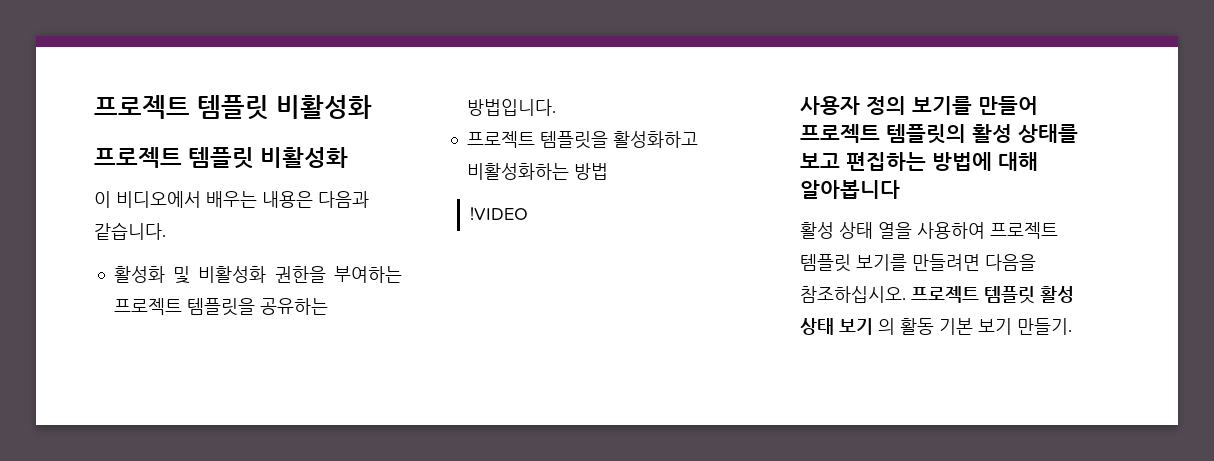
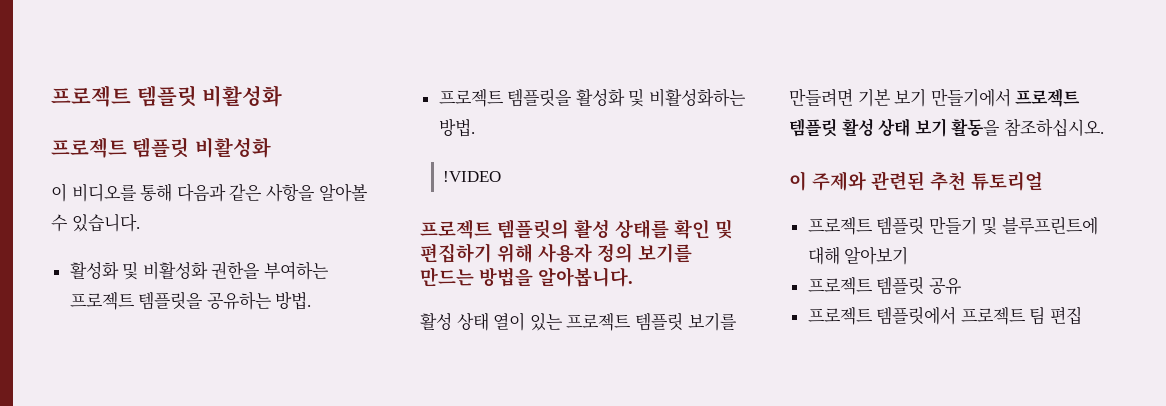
[116,191,369,208] [94,222,166,240] 비디오에서 배우는 내용은 다음과 같습니다. -> [71,183,368,202] [51,214,140,232] 비디오를 통해 다음과 같은 사항을 알아볼 수 있습니다.
[466,99,556,116] [466,131,698,149] [466,163,608,180] [469,207,528,220] [800,96,1038,115] [800,124,1078,144] [800,152,1038,171] [800,180,900,199] [800,222,985,239] 방법입니다. // 프로젝트 템플릿을 활성화하고 비활성화하는 방법 // !VIDEO // 사용자 정의 보기를 만들어 프로젝트 템플릿의 활성 상태를 보고 편집하는 방법에 대해 알아봅니다 // 활성 상태 열을 사용하여 -> [275,291,312,310] [438,88,747,107] [438,118,475,137] [442,171,501,182] [420,219,733,239] [420,243,692,263] [420,267,633,287] [420,312,563,331] 방법. // 프로젝트 템플릿을 활성화 및 비활성화하는 방법. // !VIDEO // 프로젝트 템플릿의 활성 상태를 확인 및 편집하기 위해 사용자 정의 보기를 만드는 방법을 알아봅니다. // 활성 상태 열이 있는
[985,254,1036,271] [800,286,906,303] 다음을 참조하십시오. -> [857,88,1011,107] 기본 보기 만들기에서
[878,318,1072,335] 의 활동 기본 보기 만들기. -> [951,118,1104,137] [789,171,1043,191] [807,216,1099,235] [807,246,909,265] [807,276,962,295] [807,306,1083,325] 활동을 참조하십시오. // 이 주제와 관련된 추천 튜토리얼 // 프로젝트 템플릿 만들기 및 블루프린트에 대해 알아보기 // 프로젝트 템플릿 공유 // 프로젝트 템플릿에서 프로젝트 팀 편집

